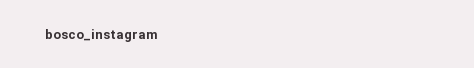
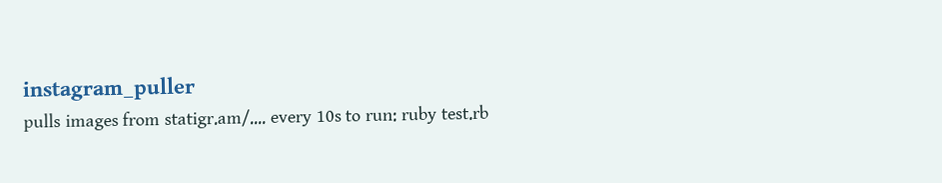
[45,29,158,42] bosco_instagram -> [22,76,196,102] [23,104,489,132] instagram_puller // pulls images from statigr.am/.... every 10s to run: ruby test.rb

